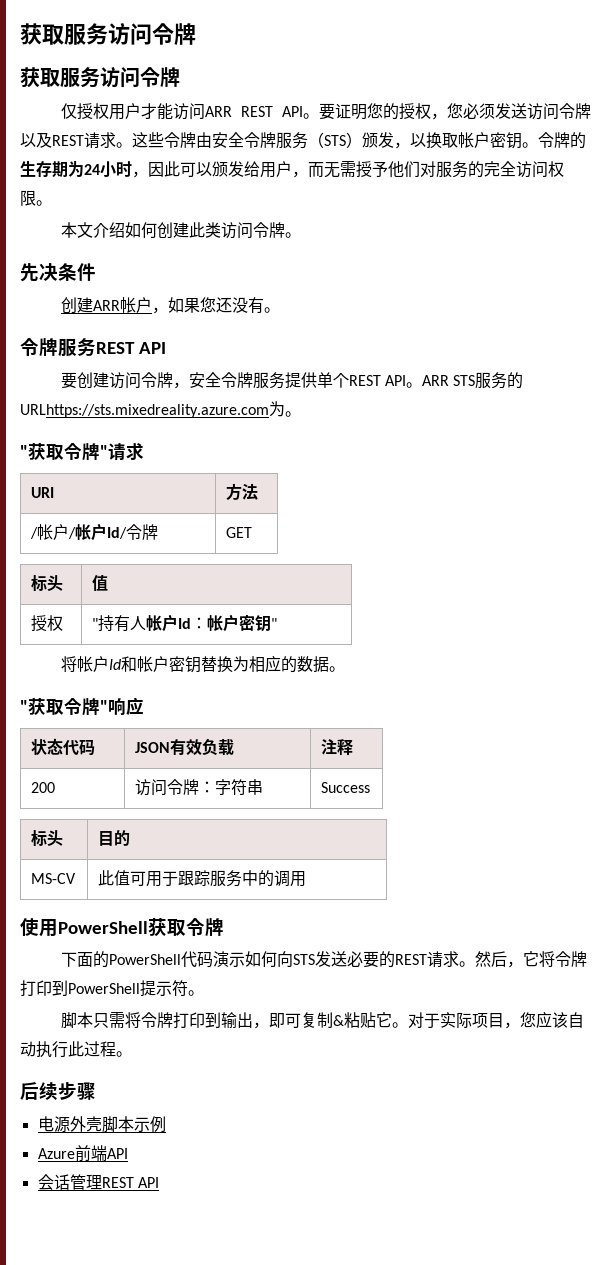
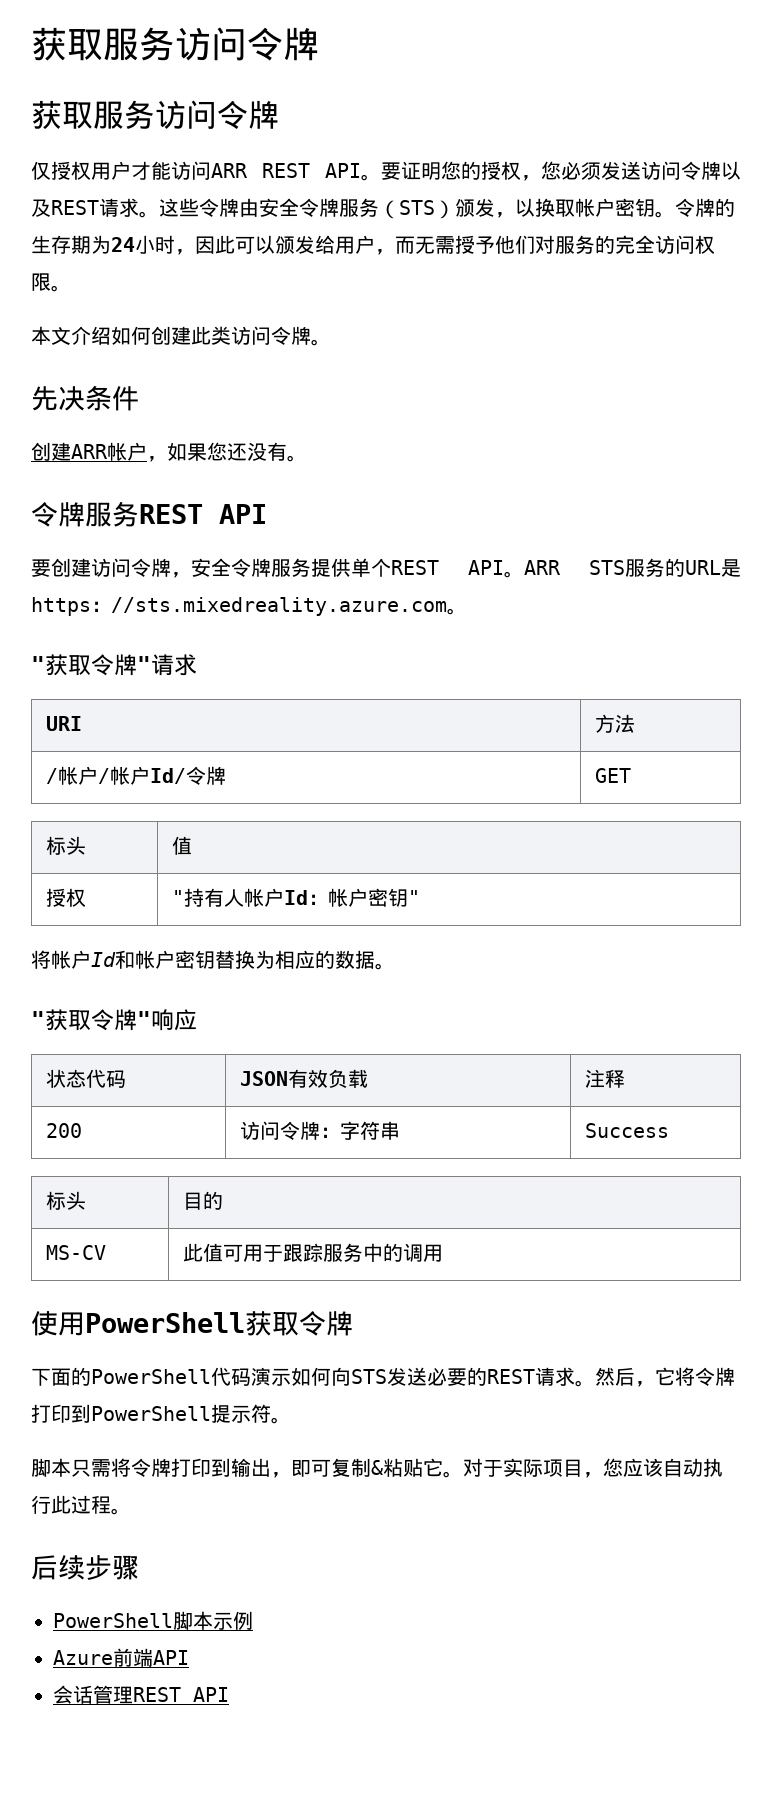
[20,401,285,418] URLhttps://sts.mixedreality.azure.com为 -> [685,559,741,577] [31,597,447,616] URL是https：//sts.mixedreality.azure.com
[37,1116,102,1133] 电源外壳 -> [53,1613,173,1628] PowerShell

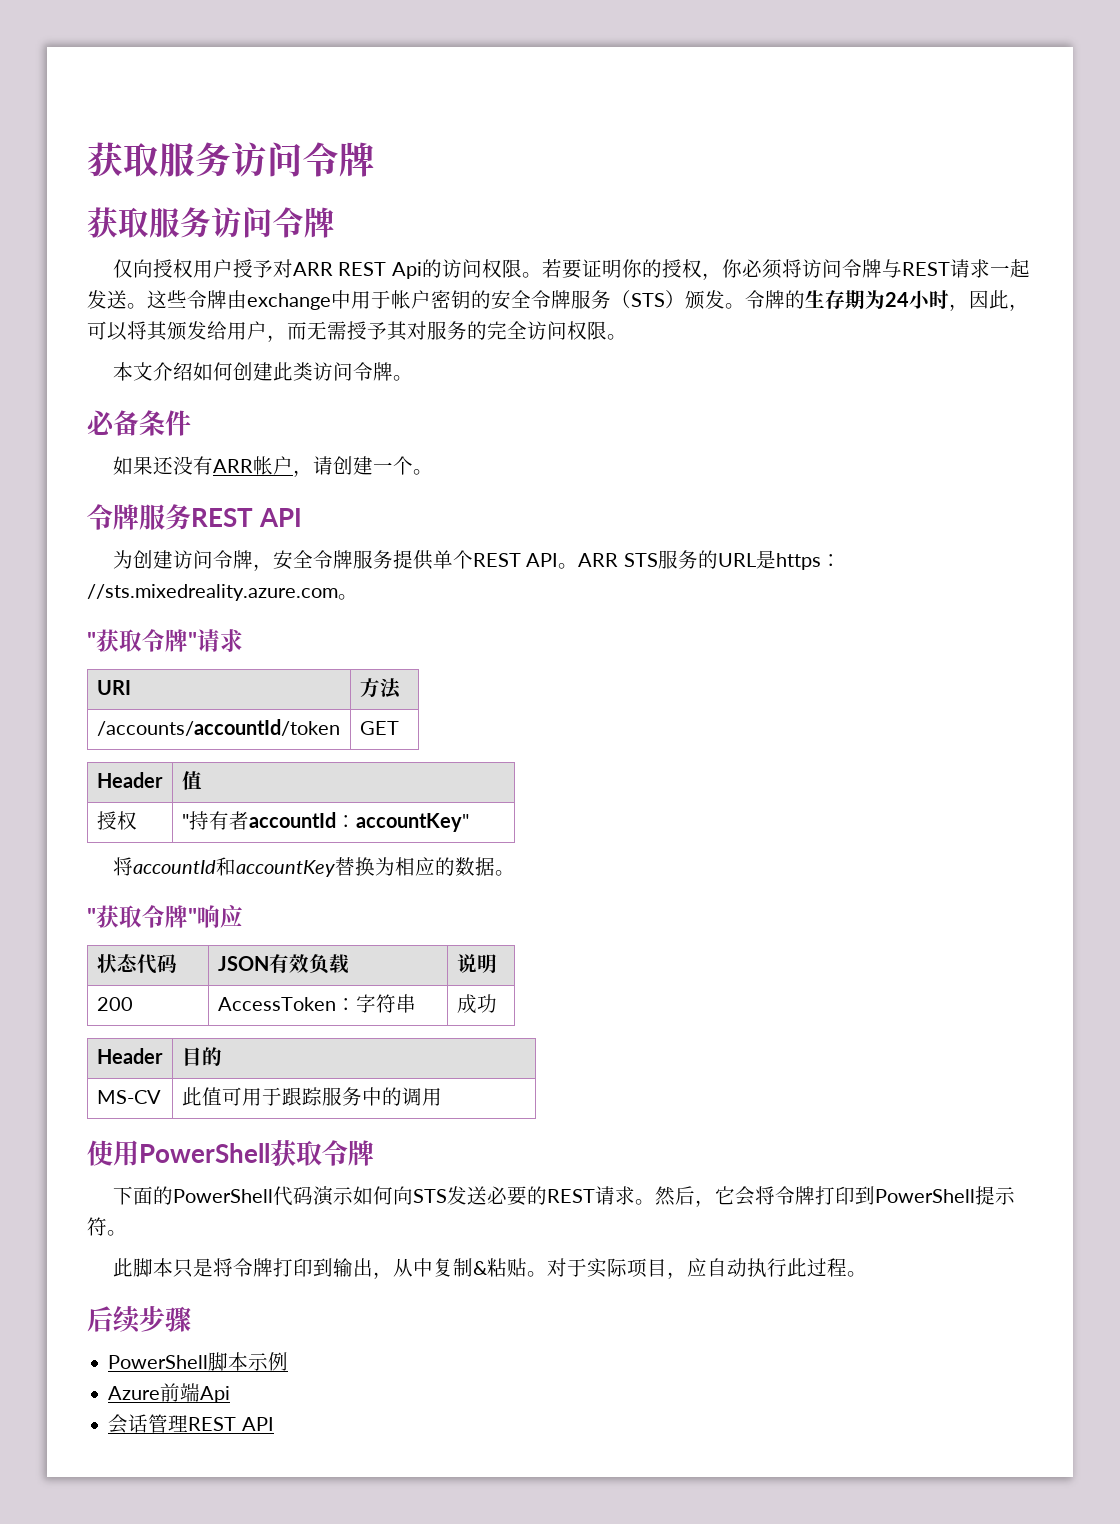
(51, 170) none -> [133,259,154,278] 向
[131,161,741,181] [31,198,139,217] 才能访问ARR REST API。要证明您的授权，您必须发送访问令牌以及REST请求 -> [233,259,1030,280] [87,290,127,309] 授予对ARR REST Api的访问权限。若要证明你的授权，你必须将访问令牌与REST请求一起发送
(259, 207) none -> [247,290,491,310] exchange中用于帐户密钥的
[495,198,655,218] ，以换取帐户密钥 -> (725, 299) none
[235,235,275,254] 可以 -> [1009,304,1029,311] [87,321,168,341] ，可以将其
[495,235,535,254] 他们 -> [387,321,408,341] 其
[31,386,85,411] 先决 -> [87,410,139,436] 必备
[31,442,287,462] 创建ARR帐户，如果您还没有 -> [113,456,414,477] 如果还没有ARR帐户，请创建一个
[31,559,51,577] 要 -> [113,550,134,569] 为
[45,766,226,785] /帐户/帐户Id/令牌 -> [96,719,340,736] /accounts/accountId/token
[45,836,86,855] 标头 -> [96,772,163,788] Header
[223,888,420,907] [31,950,215,969] 人帐户Id：帐户密钥" // 将帐户Id和帐户密钥 -> [228,811,469,832] [113,857,336,877] 者accountId：accountKey" // 将accountId和accountKey
[584,1069,625,1088] 注释 -> [456,954,497,973] 说明
[239,1121,320,1140] 访问令牌 -> [217,997,336,1011] AccessToken
[584,1123,669,1138] [45,1191,86,1210] Success // 标头 -> [456,994,497,1014] [96,1048,163,1064] 成功 // Header
(675, 1376) none -> [735,1186,756,1206] 会
[31,1458,111,1477] 脚本只需 -> [113,1258,214,1278] 此脚本只是
[291,1459,331,1477] 即可 -> [393,1258,434,1277] 从中
[423,1458,443,1477] 它 -> (528, 1267) none
[603,1458,663,1477] 您应该 -> [687,1258,708,1277] 应
[153,1650,189,1665] API -> [200,1386,231,1403] Api

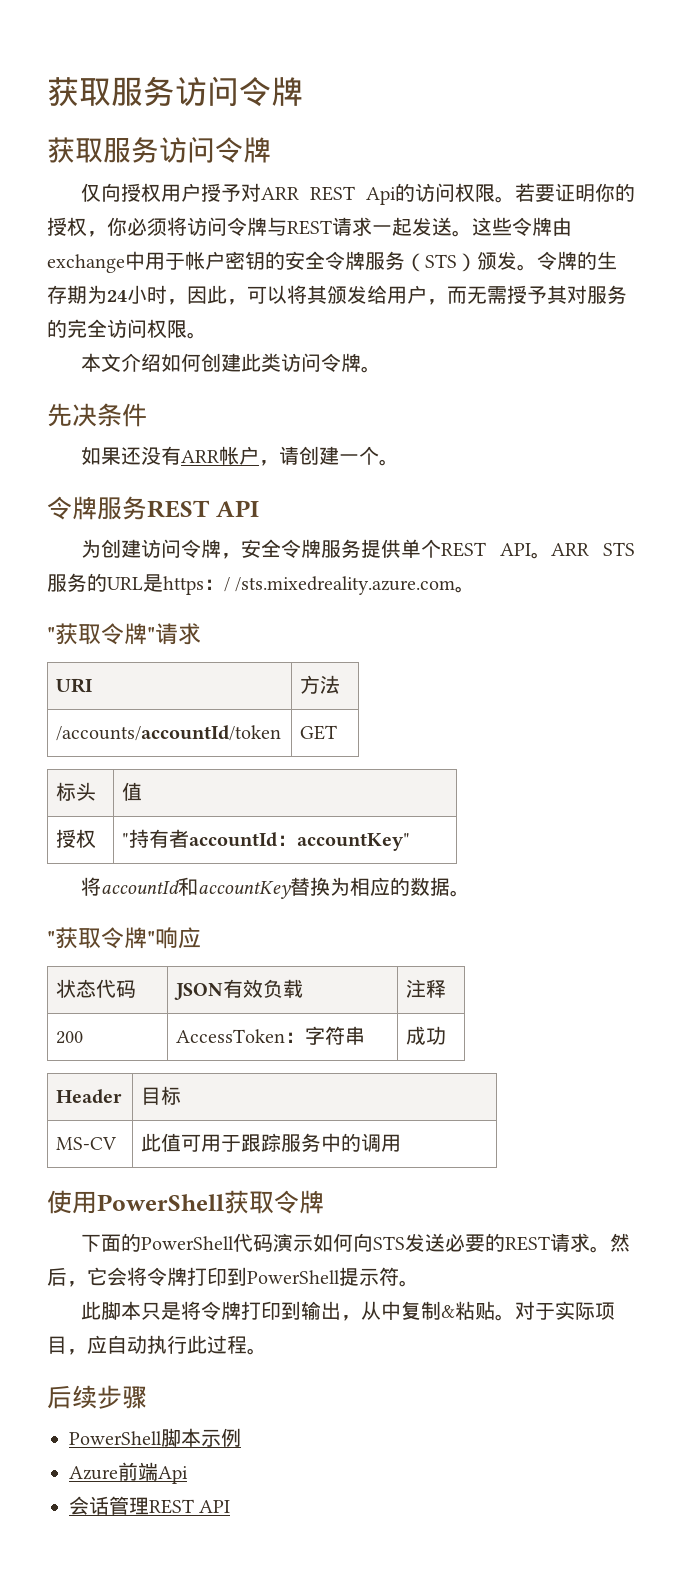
[87,410,139,436] 必备 -> [47,403,97,427] 先决
[87,584,338,601] //sts.mixedreality.azure.com -> [224,576,456,595] / /sts.mixedreality.azure.com
[96,772,163,788] Header -> [56,782,97,801] 标头
[456,954,497,973] 说明 -> [406,979,447,998] 注释
[201,1047,222,1066] 的 -> [161,1086,182,1105] 标

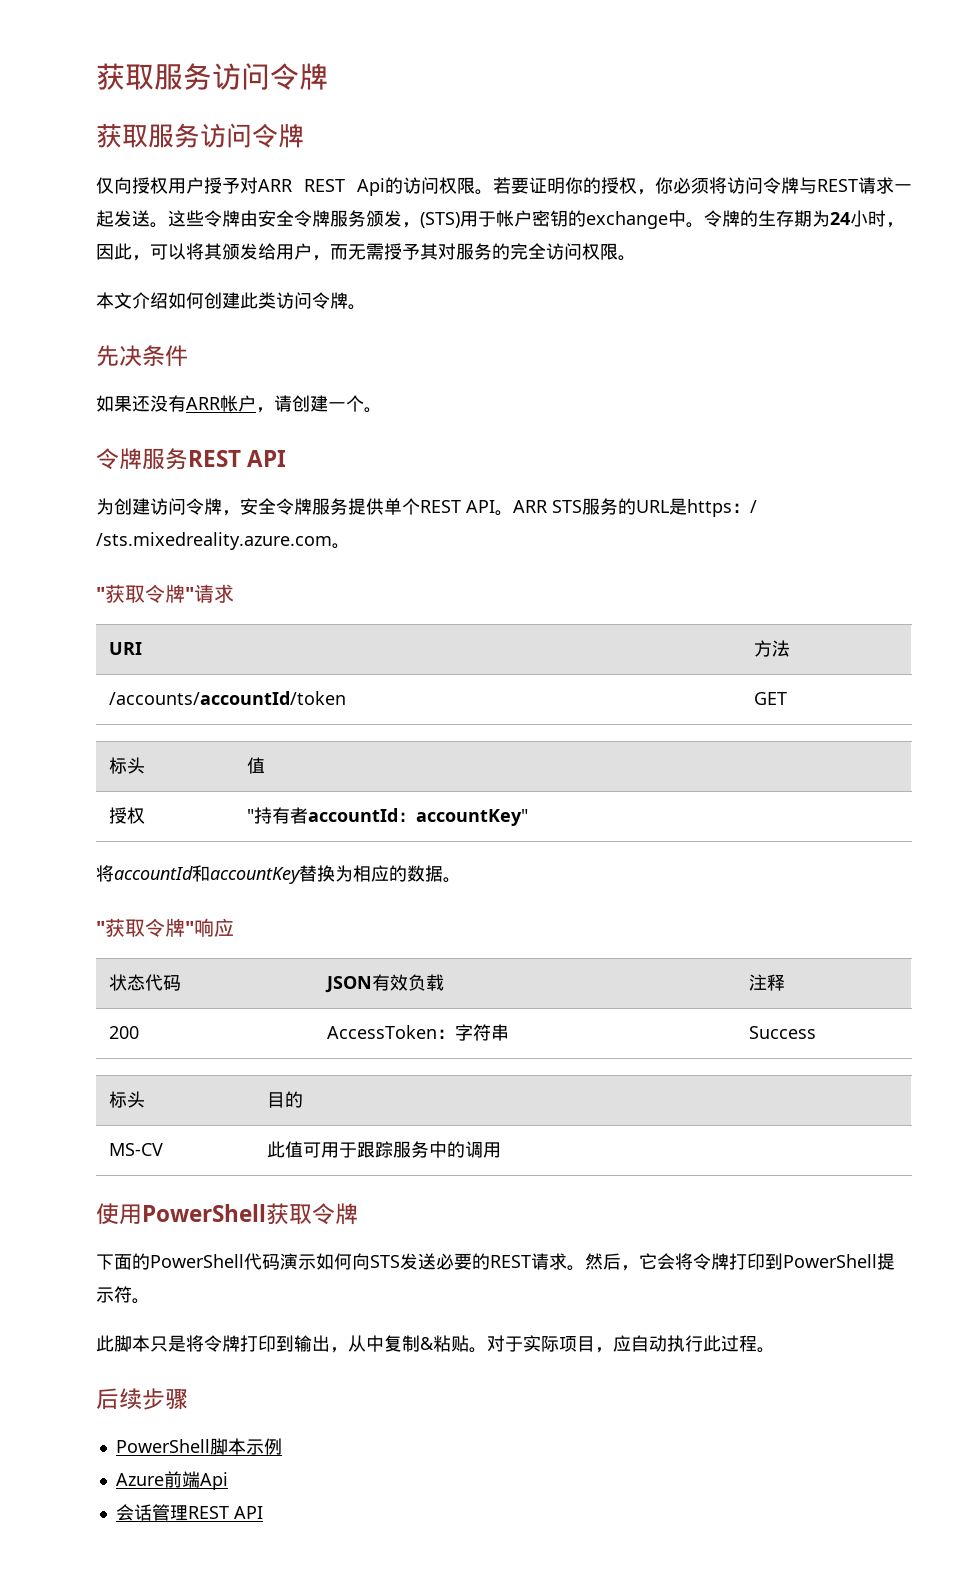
[47,251,517,273] exchange中用于帐户密钥的安全令牌服务（STS）颁发 -> [258,210,686,229] 安全令牌服务颁发，(STS)用于帐户密钥的exchange中
[406,1026,447,1045] [56,1089,123,1104] [141,1086,182,1105] 成功 // Header | 目标 -> [748,1026,816,1039] [108,1091,145,1108] [266,1091,303,1108] Success // 标头 | 目的

